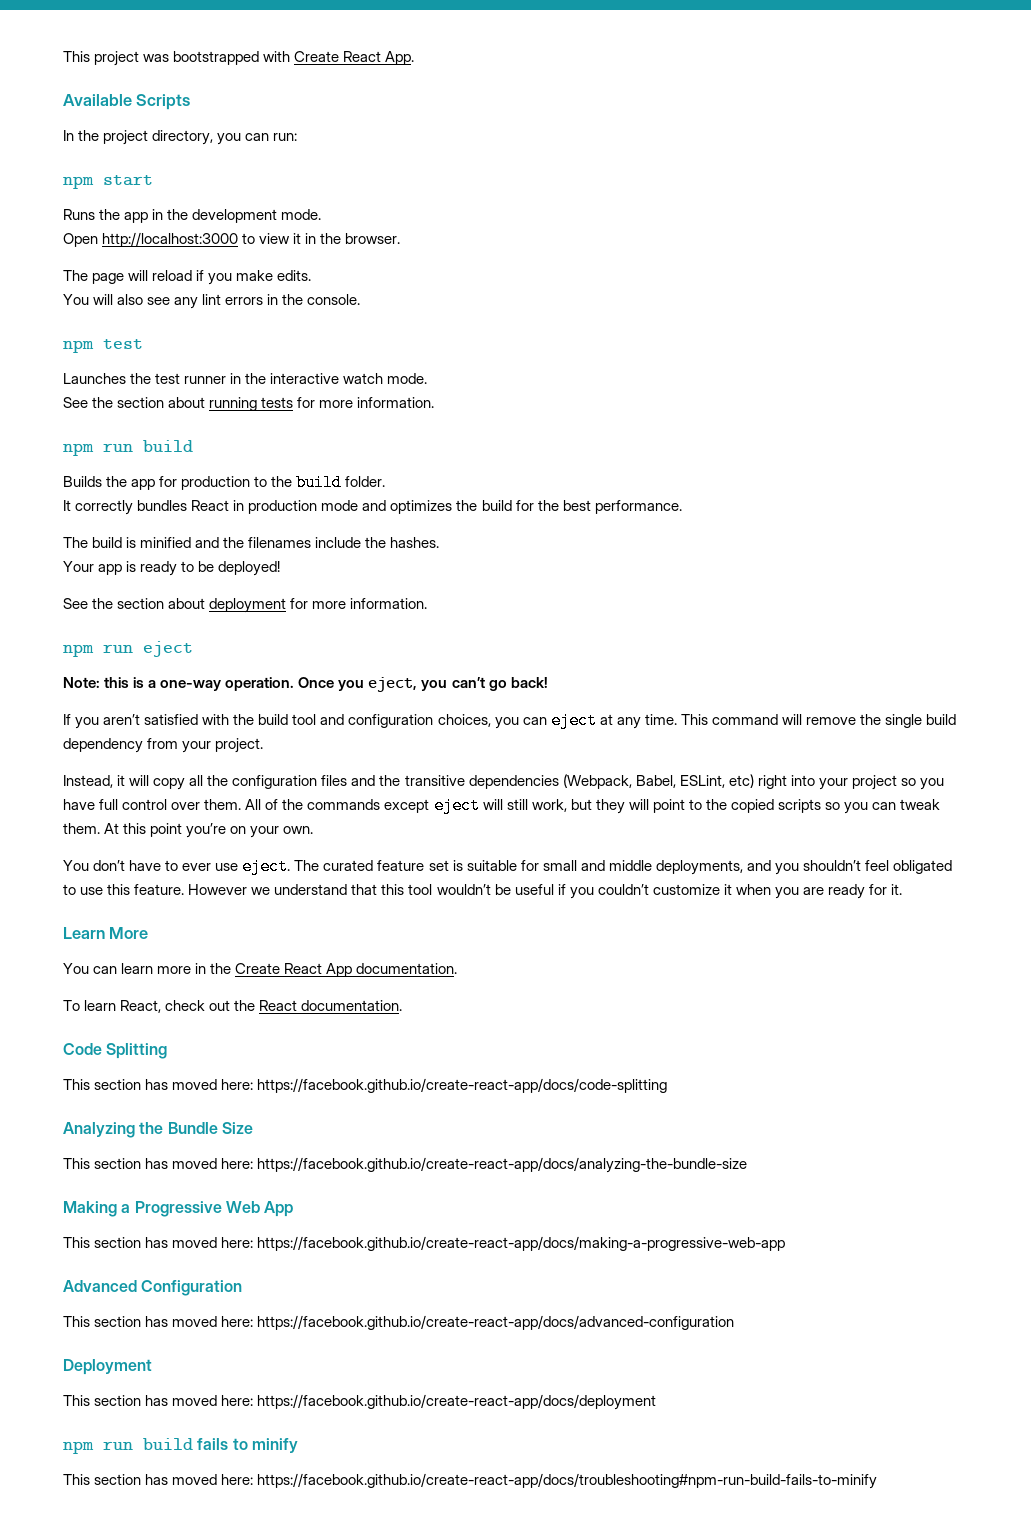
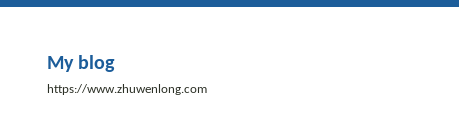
[63,51,415,66] [63,94,191,110] [63,130,298,145] [63,175,153,189] [63,209,322,223] [63,232,401,247] [63,270,312,285] [63,294,361,309] [63,339,143,353] [63,373,428,384] [63,397,435,411] [63,440,193,456] [63,474,386,491] [63,500,682,515] [63,537,440,548] [63,561,281,576] [63,598,428,613] [63,641,193,657] [63,677,548,692] [63,712,957,729] [63,738,264,753] [63,774,945,790] [63,797,941,814] [63,823,314,838] [63,858,953,875] [63,884,903,899] [63,927,149,939] [63,963,458,977] [63,1000,403,1013] [63,1043,168,1059] [63,1078,668,1093] [63,1122,253,1138] [63,1157,748,1173] [63,1201,294,1217] [63,1236,786,1251] [63,1280,243,1296] [63,1315,735,1330] [63,1359,152,1375] [63,1394,657,1410] [63,1438,298,1454] [63,1473,878,1489] This project was bootstrapped with Create React App. // Available Scripts // In the project directory, you can run: // npm start // Runs the app in the development mode. // Open http://localhost:3000 to view it in the browser. // The page will reload if you make edits. // You will also see any lint errors in the console. // npm test // Launches the test runner in the interactive watch mode. // See the section about running tests for more information. // npm run build // Builds the app for production to the build folder. // It correctly bundles React in production mode and optimizes the build for the best performance. // The build is minified and the filenames include the hashes. // Your app is ready to be deployed! // See the section about deployment for more information. // npm run eject // Note: this is a one-way operation. Once you eject, you can’t go back! // If you aren’t satisfied with the build tool and configuration choices, you can eject at any time. This command will remove the single build dependency from your project. // Instead, it will copy all the configuration files and the transitive dependencies (Webpack, Babel, ESLint, etc) right into your project so you have full control over them. All of the commands except eject will still work, but they will point to the copied scripts so you can tweak them. At this point you’re on your own. // You don’t have to ever use eject. The curated feature set is suitable for small and middle deployments, and you shouldn’t feel obligated to use this feature. However we understand that this tool wouldn’t be useful if you couldn’t customize it when you are ready for it. // Learn More // You can learn more in the Create React App documentation. // To learn React, check out the React documentation. // Code Splitting // This section has moved here: https://facebook.github.io/create-react-app/docs/code-splitting // Analyzing the Bundle Size // This section has moved here: https://facebook.github.io/create-react-app/docs/analyzing-the-bundle-size // Making a Progressive Web App // This section has moved here: https://facebook.github.io/create-react-app/docs/making-a-progressive-web-app // Advanced Configuration // This section has moved here: https://facebook.github.io/create-react-app/docs/advanced-configuration // Deployment // This section has moved here: https://facebook.github.io/create-react-app/docs/deployment // npm run build fails to minify // This section has moved here: https://facebook.github.io/create-react-app/docs/troubleshooting#npm-run-build-fails-to-minify -> [47,55,116,72] [47,84,207,95] My blog // https://www.zhuwenlong.com

